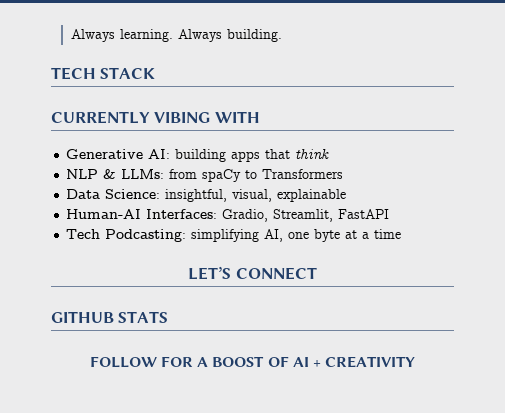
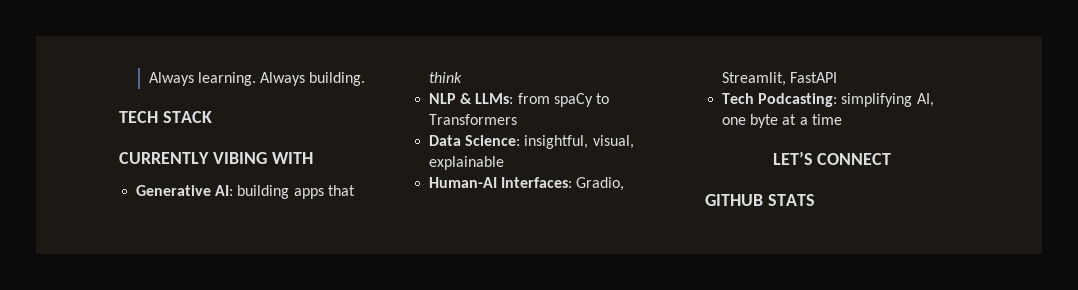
[89,356,416,368] // FOLLOW FOR A BOOST OF AI + CREATIVITY -> (815, 200) none

